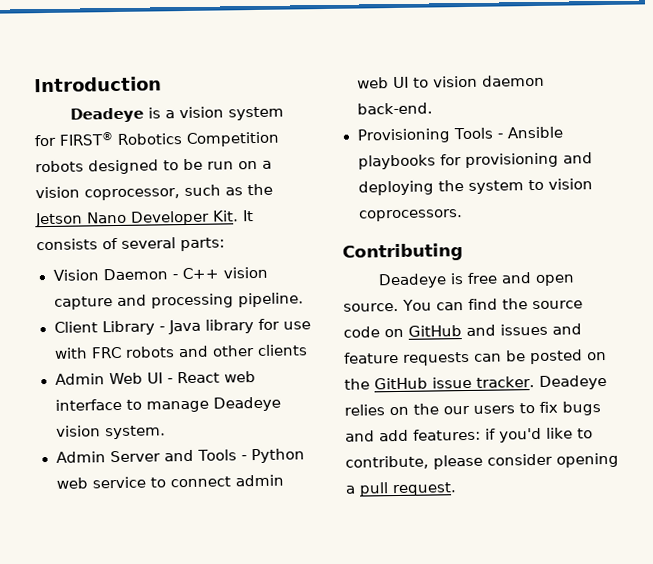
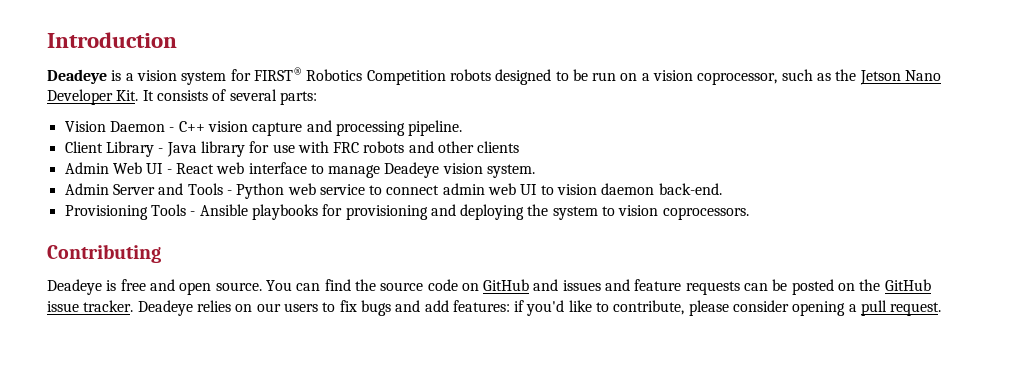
[413,403,439,415] the -> (253, 308) none

